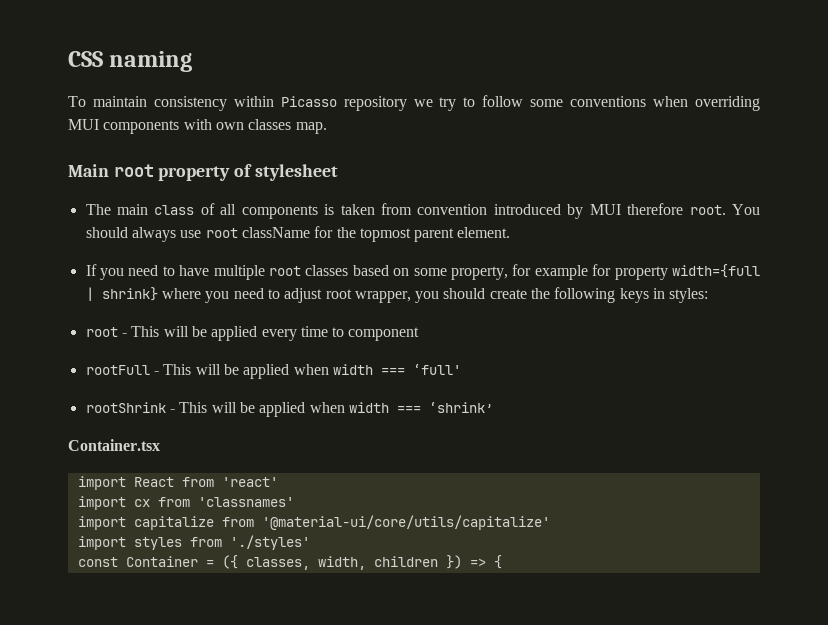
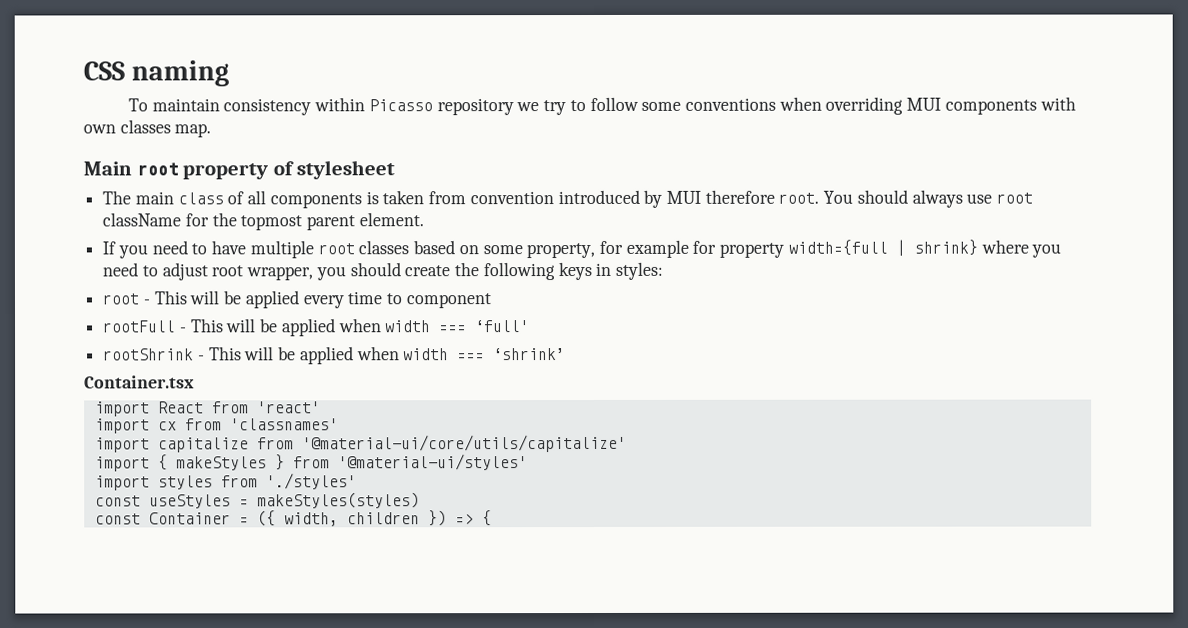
(550, 522) none -> [94,454,528,472] // import { makeStyles } from '@material-ui/styles'
(310, 542) none -> [94,492,420,509] // const useStyles = makeStyles(styles)
[245,557,310,570] classes, -> (276, 518) none

